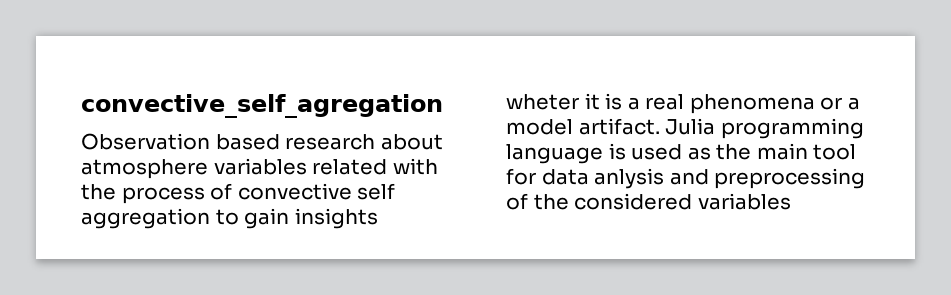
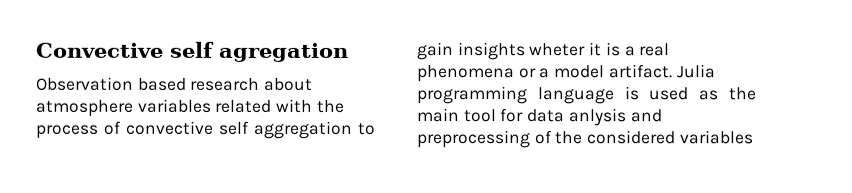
[81,94,443,118] convective_self_agregation -> [36,41,349,62] Convective self agregation

